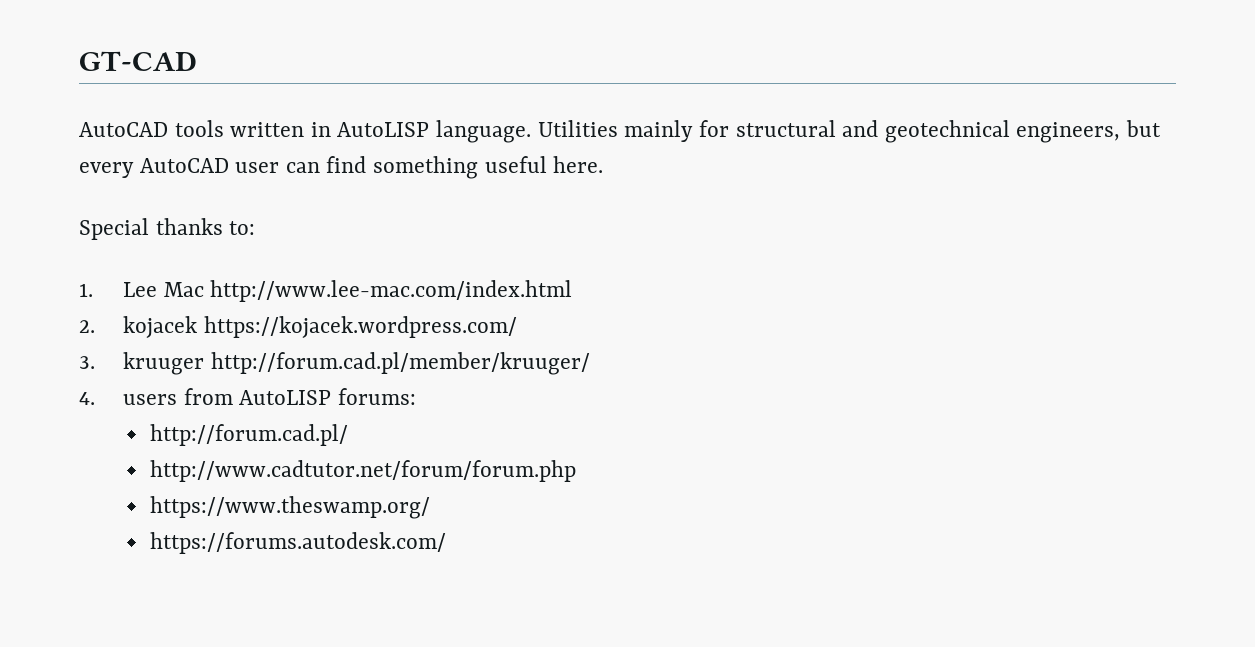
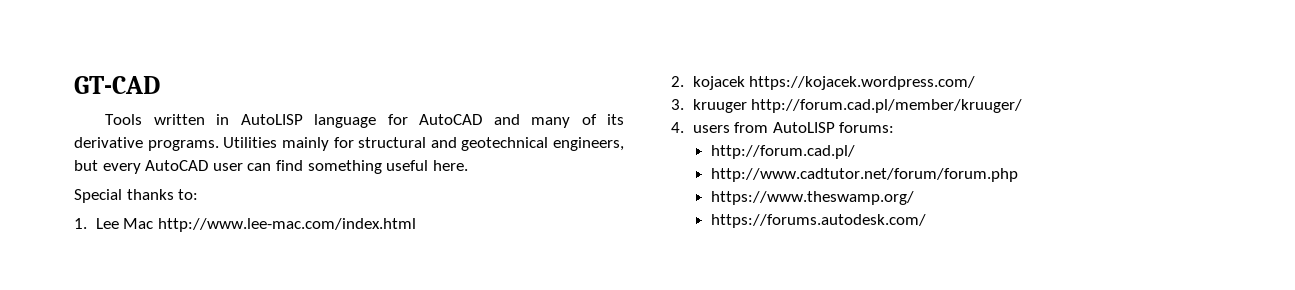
[79,120,224,137] AutoCAD tools -> [105,114,143,125] Tools
[436,120,532,143] language. -> [314,114,624,128] [74,137,219,151] language for AutoCAD and many of its derivative programs.

